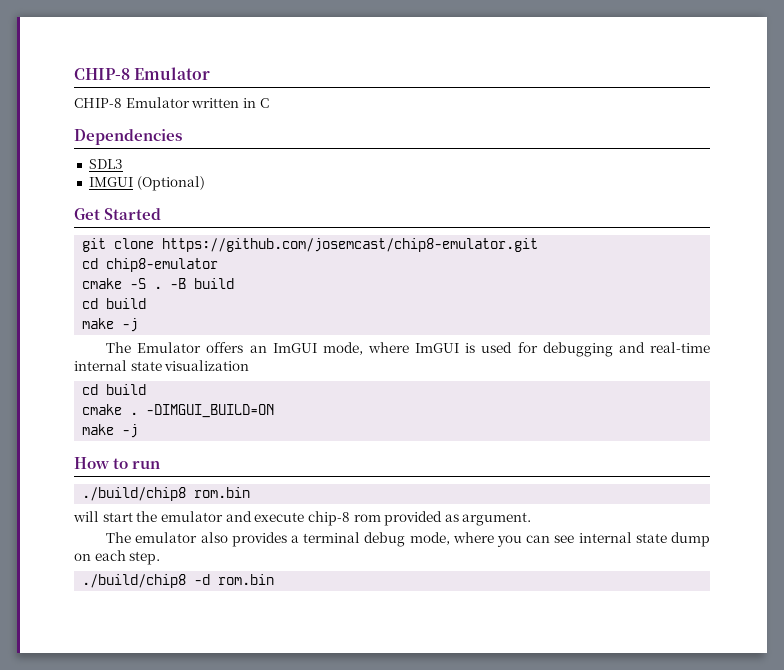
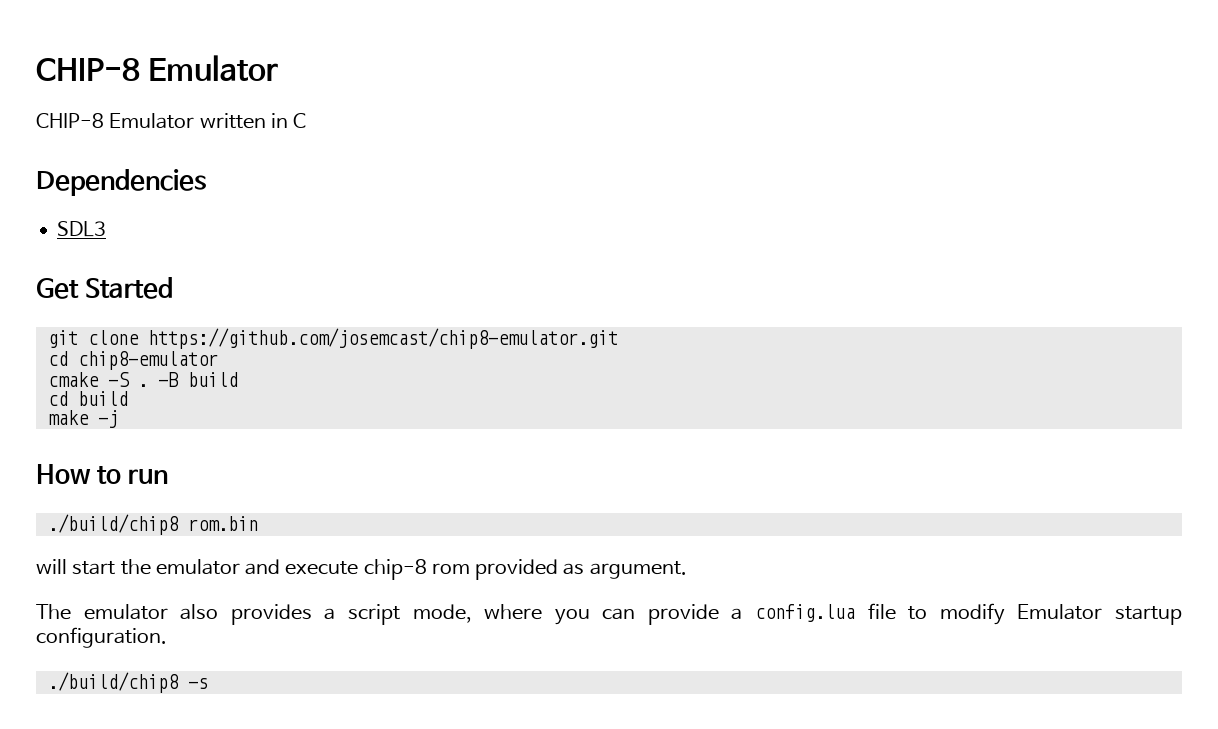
[88,176,205,191] // IMGUI (Optional) -> (107, 229) none
[106,342,711,357] [74,360,250,371] [82,384,147,395] [82,404,275,418] [82,424,139,438] // The Emulator offers an ImGUI mode, where ImGUI is used for debugging and real-time internal state visualization // cd build // cmake . -DIMGUI_BUILD=ON // make -j -> (118, 419) none
[303,532,406,547] terminal debug -> [347,604,400,625] script
[554,532,711,547] [74,550,161,565] [82,574,275,588] see internal state dump on each step. // ./build/chip8 -d rom.bin -> [647,603,1183,625] [36,627,167,648] [47,672,208,693] provide a config.lua file to modify Emulator startup configuration. // ./build/chip8 -s

